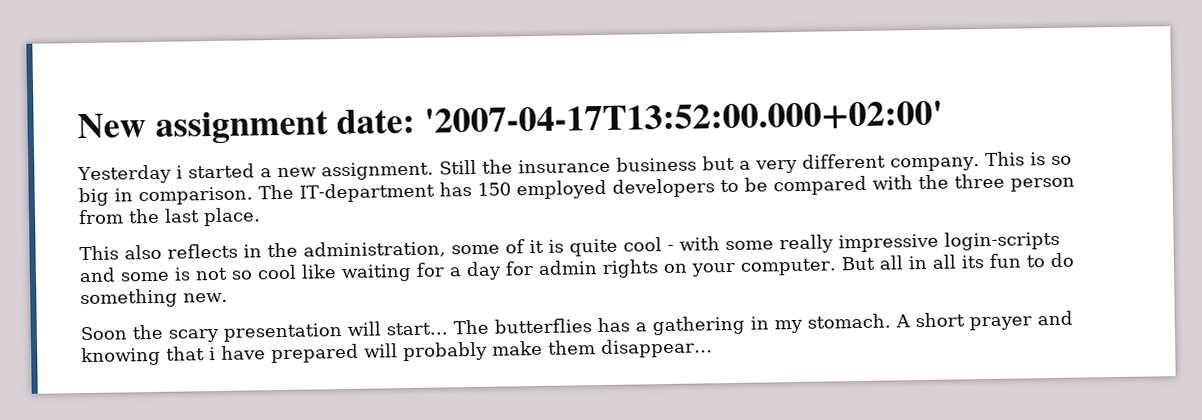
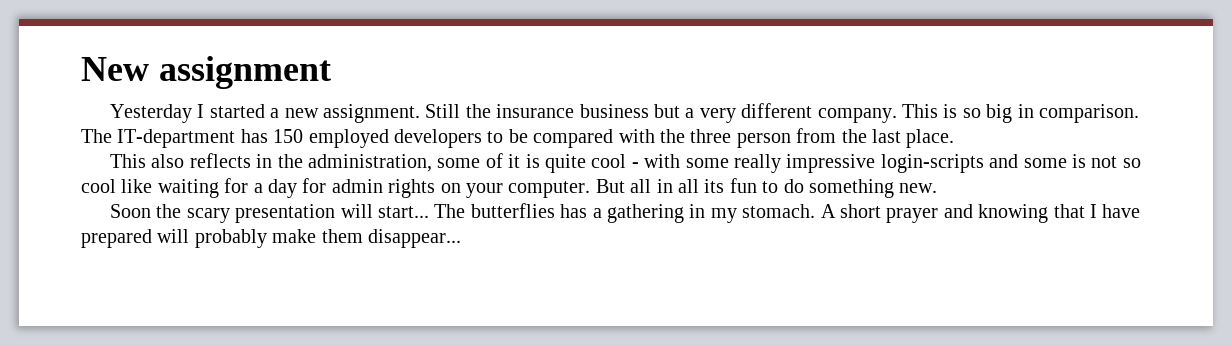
[336,100,944,135] date: '2007-04-17T13:52:00.000+02:00' -> (331, 72) none
[175,165,183,179] i -> [197,104,205,118] I
[209,347,216,361] i -> [1089,204,1097,218] I

